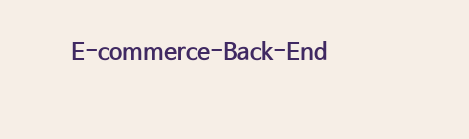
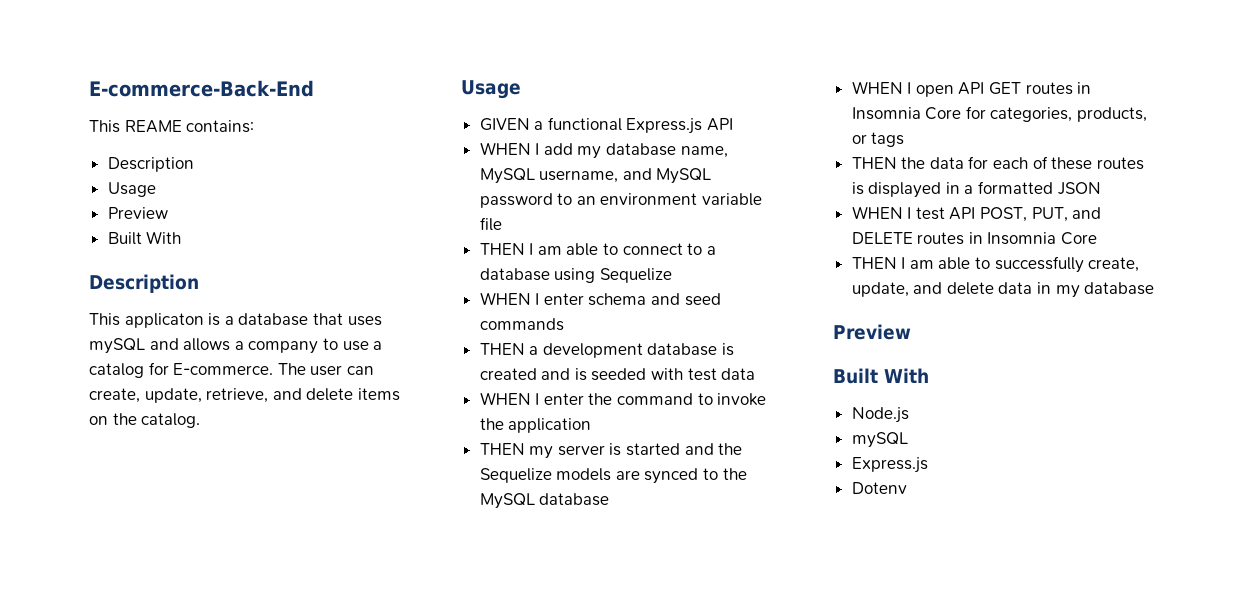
(328, 51) none -> [89,120,255,133] [107,157,194,172] [107,182,156,197] [107,207,168,219] [107,231,182,245] [89,274,199,293] [89,313,382,328] [89,338,383,354] [89,362,374,378] [89,388,400,403] [89,413,201,428] [461,80,521,99] [479,117,734,134] [479,142,728,159] [479,168,712,184] [479,193,763,208] [479,217,502,231] [479,243,716,256] [479,268,672,283] [479,292,721,306] [479,318,564,331] [479,343,735,358] [479,368,756,381] [479,392,767,406] [479,418,592,433] [479,443,743,459] [479,468,747,484] [479,493,610,509] [851,81,1092,97] [851,106,1148,122] [851,132,905,147] [851,156,1144,170] [851,181,1101,198] [851,206,1102,222] [851,232,1098,245] [851,256,1140,273] [851,282,1155,298] [833,324,911,340] [833,368,929,384] [851,407,909,423] [851,432,908,448] [851,457,928,473] [851,482,907,494] // This REAME contains: // Description // Usage // Preview // Built With // Description // This applicaton is a database that uses mySQL and allows a company to use a catalog for E-commerce. The user can create, update, retrieve, and delete items on the catalog. // Usage // GIVEN a functional Express.js API // WHEN I add my database name, MySQL username, and MySQL password to an environment variable file // THEN I am able to connect to a database using Sequelize // WHEN I enter schema and seed commands // THEN a development database is created and is seeded with test data // WHEN I enter the command to invoke the application // THEN my server is started and the Sequelize models are synced to the MySQL database // WHEN I open API GET routes in Insomnia Core for categories, products, or tags // THEN the data for each of these routes is displayed in a formatted JSON // WHEN I test API POST, PUT, and DELETE routes in Insomnia Core // THEN I am able to successfully create, update, and delete data in my database // Preview // Built With // Node.js // mySQL // Express.js // Dotenv

